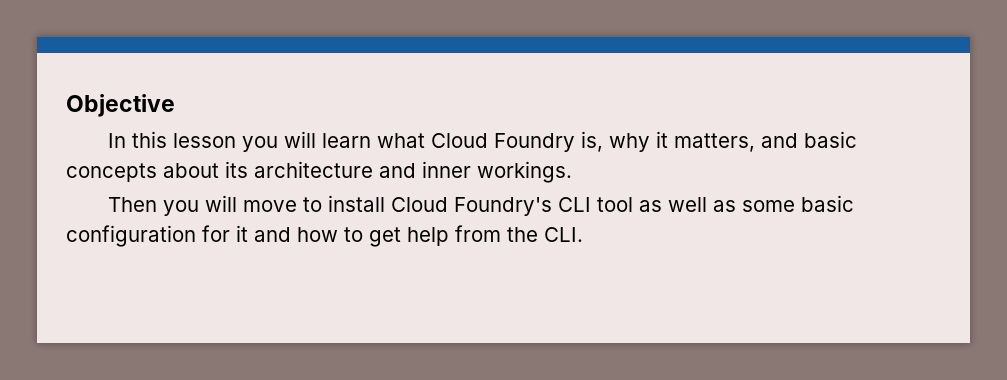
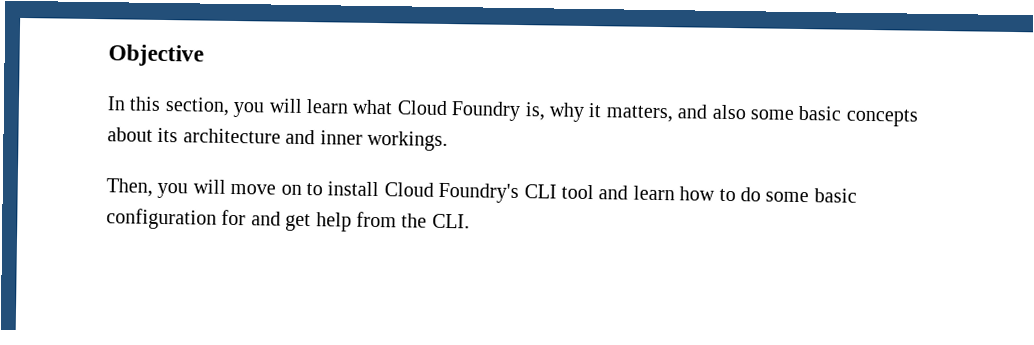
[173,133,237,148] lesson -> [164,97,230,116] section,
(799, 140) none -> [711,104,794,120] also some
[108,197,158,212] Then -> [106,178,153,197] Then,
(298, 206) none -> [280,184,302,195] on
[639,195,855,212] [66,225,363,247] as well as some basic configuration for it and how to -> [598,185,857,203] [106,208,281,230] and learn how to do some basic configuration for and

